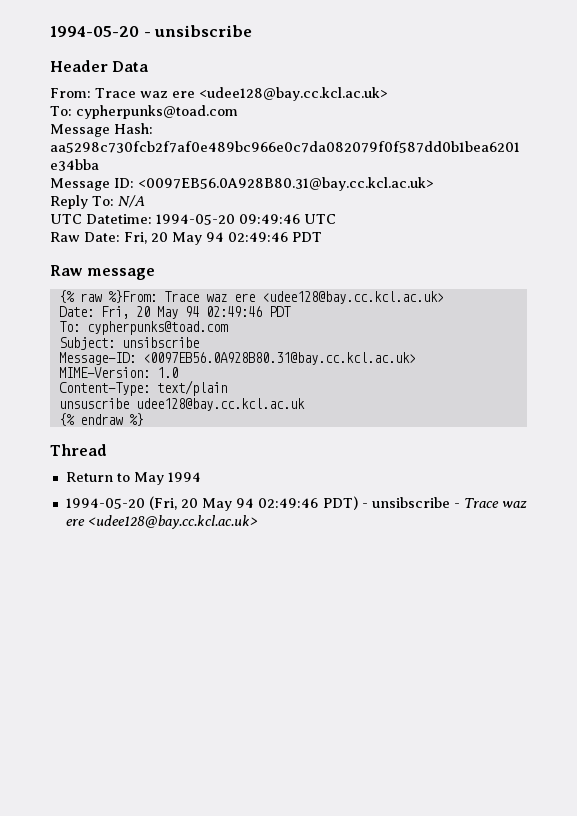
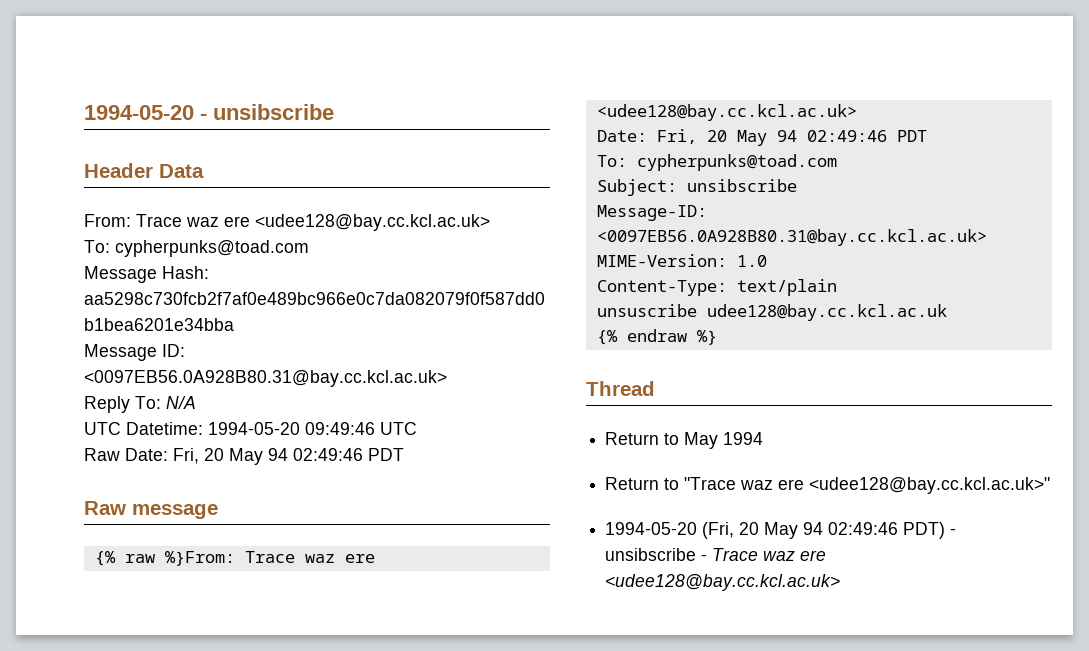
(201, 477) none -> [605,477,1051,494] // Return to "Trace waz ere <udee128@bay.cc.kcl.ac.uk>"

